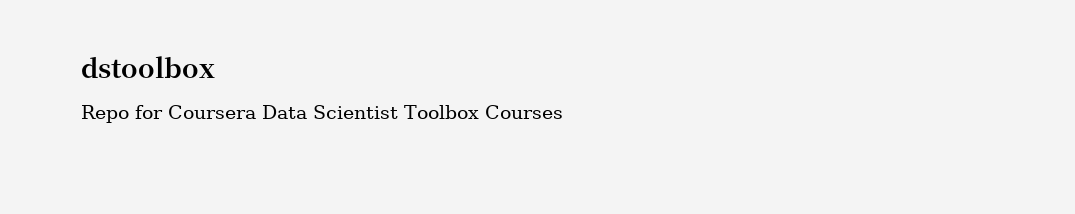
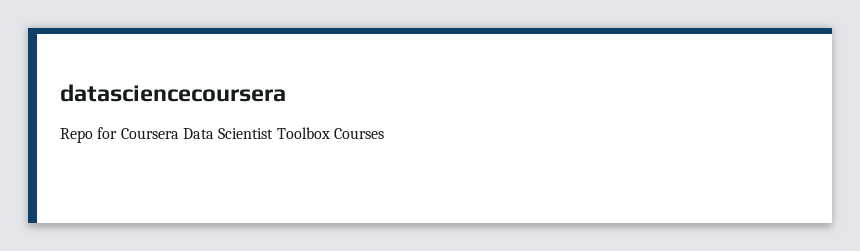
[81,56,215,78] dstoolbox -> [60,84,286,102] datasciencecoursera

